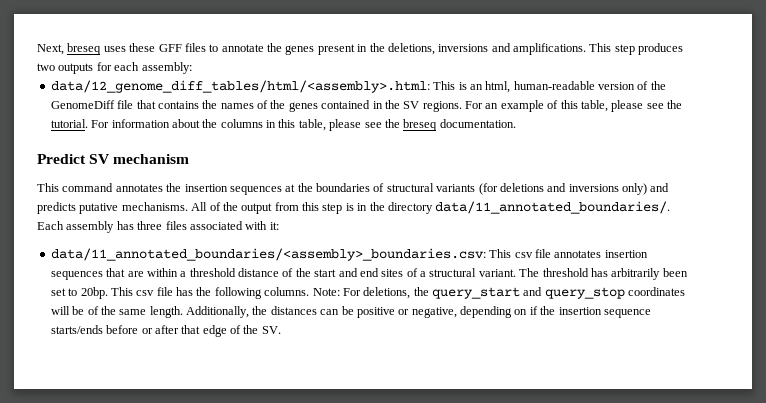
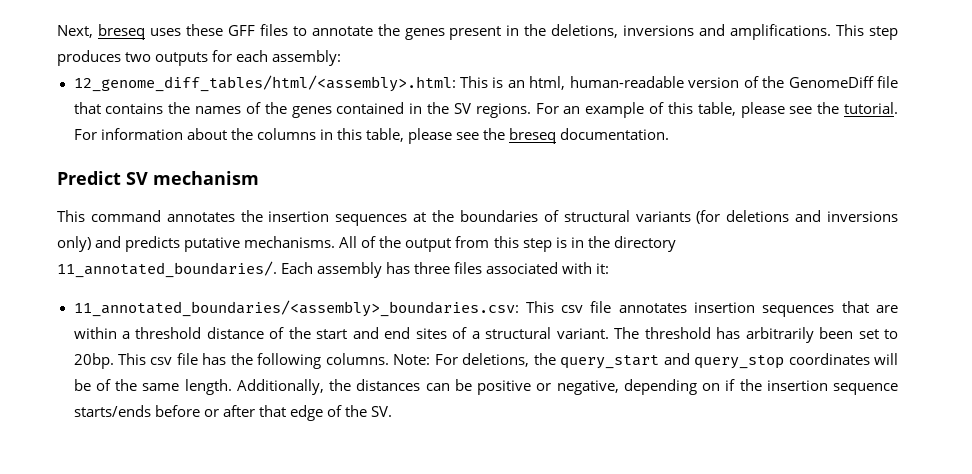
[50,80,430,93] data/12_genome_diff_tables/html/<assembly>.html: -> [73,75,456,92] 12_genome_diff_tables/html/<assembly>.html:
[435,201,671,214] data/11_annotated_boundaries/. -> [57,261,277,278] 11_annotated_boundaries/.
[50,248,486,261] data/11_annotated_boundaries/<assembly>_boundaries.csv: -> [73,300,519,317] 11_annotated_boundaries/<assembly>_boundaries.csv:

